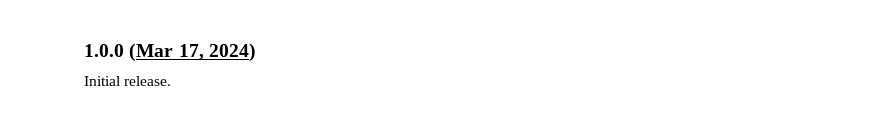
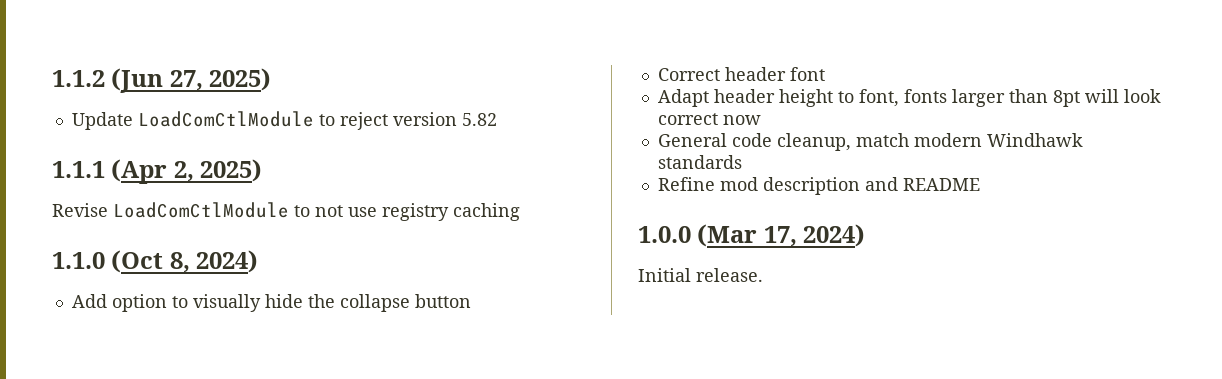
(84, 50) none -> [52,68,272,93] [71,111,497,130] [52,159,263,184] [52,202,520,221] [52,250,259,273] [71,294,471,312] [657,67,825,81] [657,89,1161,107] [657,113,761,125] [657,133,1083,151] [657,155,742,169] [657,177,980,195] 1.1.2 (Jun 27, 2025) // Update LoadComCtlModule to reject version 5.82 // 1.1.1 (Apr 2, 2025) // Revise LoadComCtlModule to not use registry caching // 1.1.0 (Oct 8, 2024) // Add option to visually hide the collapse button // Correct header font // Adapt header height to font, fonts larger than 8pt will look correct now // General code cleanup, match modern Windhawk standards // Refine mod description and README //

